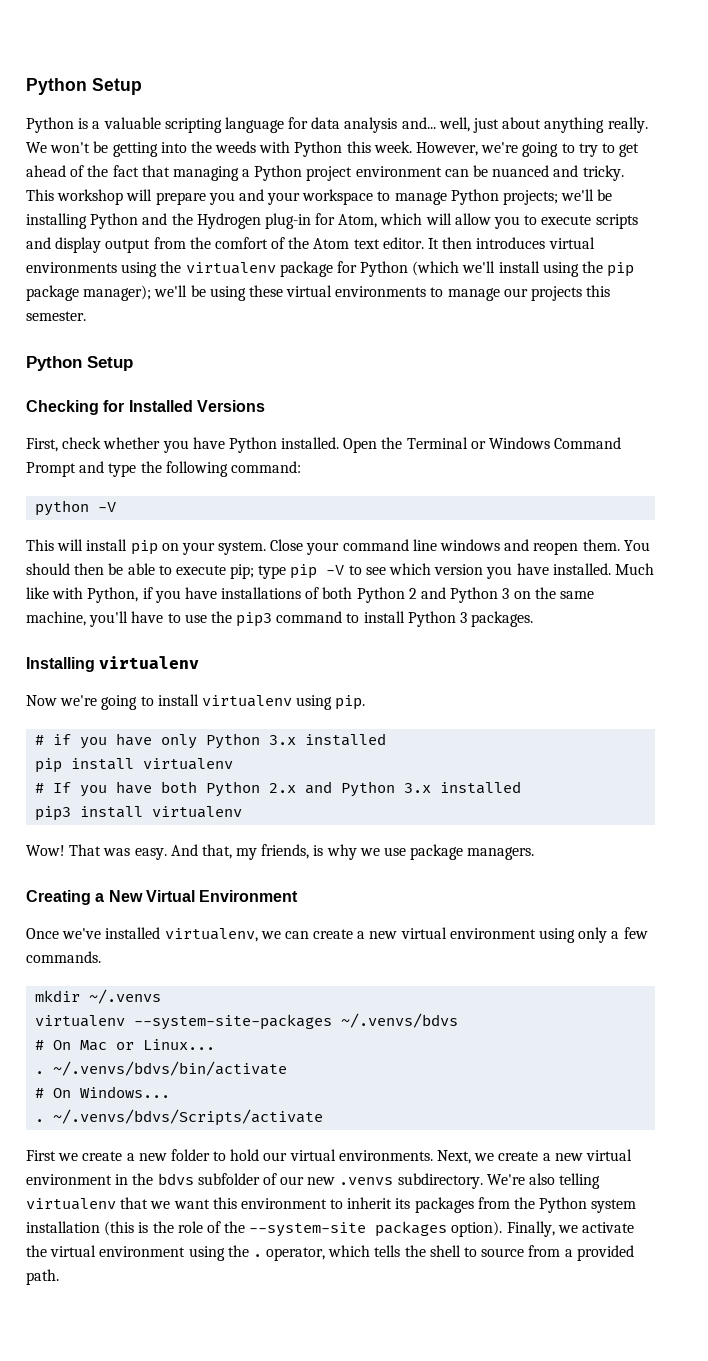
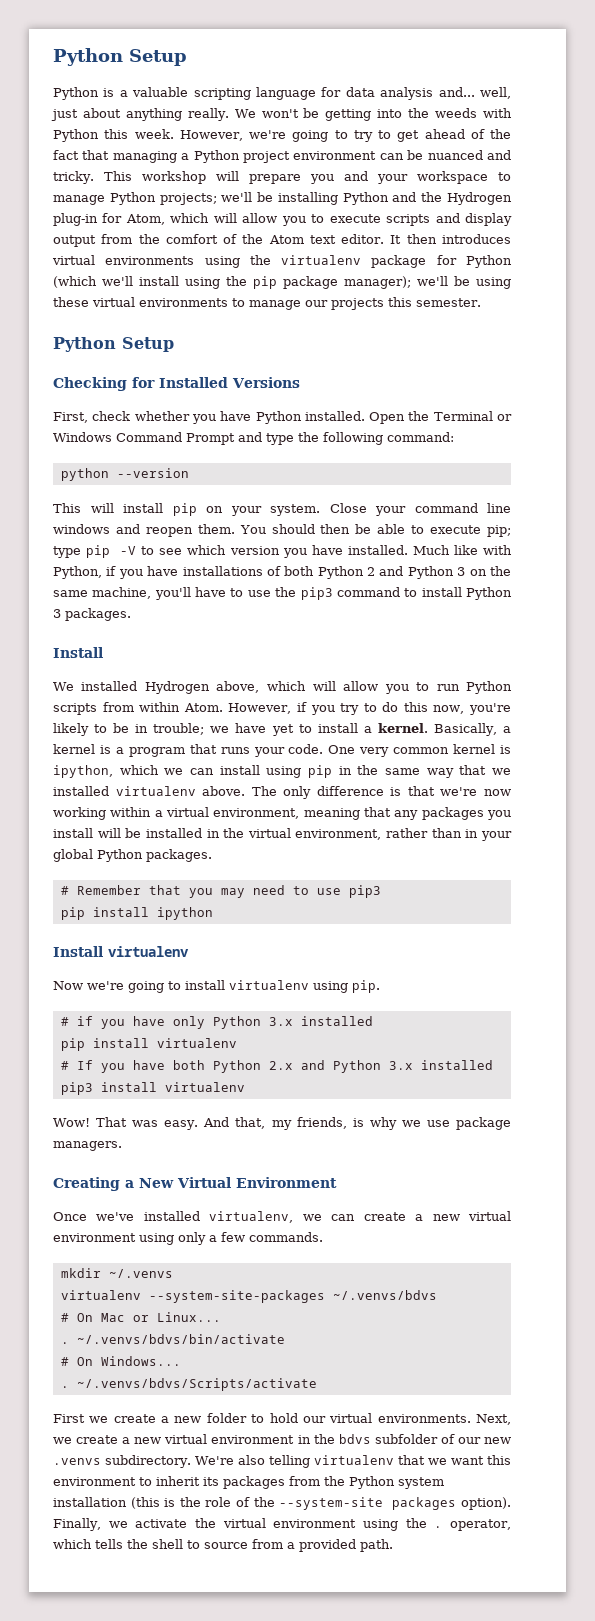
[98,502,117,512] -V -> [116,468,189,478] --version
[26,657,95,672] Installing -> [53,647,103,658] [53,681,512,694] [53,702,511,715] [53,723,511,736] [53,744,512,757] [53,765,512,778] [53,786,511,799] [53,807,511,820] [53,828,512,841] [53,849,212,862] [60,885,381,898] [60,907,213,920] [53,946,103,957] Install // We installed Hydrogen above, which will allow you to run Python scripts from within Atom. However, if you try to do this now, you're likely to be in trouble; we have yet to install a kernel. Basically, a kernel is a program that runs your code. One very common kernel is ipython, which we can install using pip in the same way that we installed virtualenv above. The only difference is that we're now working within a virtual environment, meaning that any packages you install will be installed in the virtual environment, rather than in your global Python packages. // # Remember that you may need to use pip3 // pip install ipython // Install

